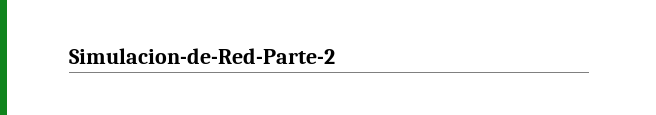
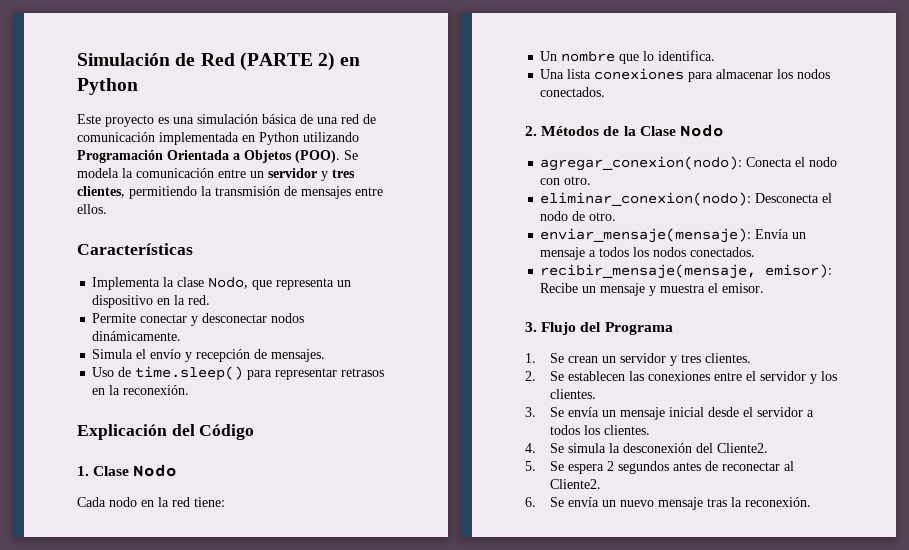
[69,48,335,64] Simulacion-de-Red-Parte-2 -> [77,52,361,71] [77,78,138,95] [77,114,376,127] [77,132,359,145] [77,150,358,163] [77,168,355,181] [77,186,383,199] [77,204,107,214] [77,243,193,255] [92,277,352,290] [92,295,211,308] [92,313,305,326] [92,331,182,341] [92,349,326,362] [92,366,385,381] [92,385,190,395] [77,424,255,440] [77,464,178,477] [77,497,225,507] [540,50,716,64] [540,68,831,82] [540,87,606,97] [525,124,724,137] [540,156,838,171] [540,176,592,185] [540,192,833,206] [540,211,617,221] [540,228,807,243] [540,247,756,260] [540,264,833,279] [540,283,765,296] [525,322,673,335] [525,353,751,366] [525,371,837,384] [549,389,596,399] [525,407,814,420] [549,425,650,435] [525,443,768,453] [525,461,794,474] [549,479,601,489] [525,497,811,510] Simulación de Red (PARTE 2) en Python // Este proyecto es una simulación básica de una red de comunicación implementada en Python utilizando Programación Orientada a Objetos (POO). Se modela la comunicación entre un servidor y tres clientes, permitiendo la transmisión de mensajes entre ellos. // Características // Implementa la clase Nodo, que representa un dispositivo en la red. // Permite conectar y desconectar nodos dinámicamente. // Simula el envío y recepción de mensajes. // Uso de time.sleep() para representar retrasos en la reconexión. // Explicación del Código // 1. Clase Nodo // Cada nodo en la red tiene: // Un nombre que lo identifica. // Una lista conexiones para almacenar los nodos conectados. // 2. Métodos de la Clase Nodo // agregar_conexion(nodo): Conecta el nodo con otro. // eliminar_conexion(nodo): Desconecta el nodo de otro. // enviar_mensaje(mensaje): Envía un mensaje a todos los nodos conectados. // recibir_mensaje(mensaje, emisor): Recibe un mensaje y muestra el emisor. // 3. Flujo del Programa // 1. Se crean un servidor y tres clientes. // 2. Se establecen las conexiones entre el servidor y los clientes. // 3. Se envía un mensaje inicial desde el servidor a todos los clientes. // 4. Se simula la desconexión del Cliente2. // 5. Se espera 2 segundos antes de reconectar al Cliente2. // 6. Se envía un nuevo mensaje tras la reconexión.

